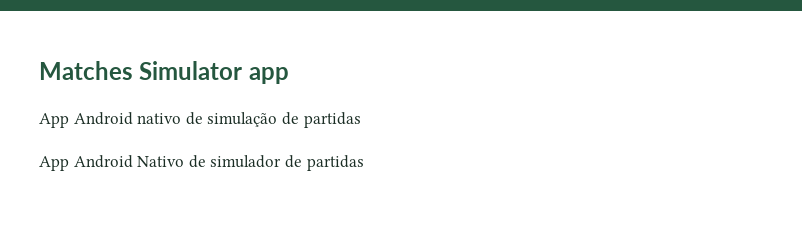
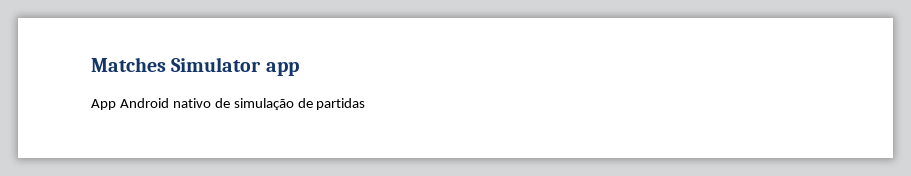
[39,155,364,171] // App Android Nativo de simulador de partidas -> (366, 104) none

